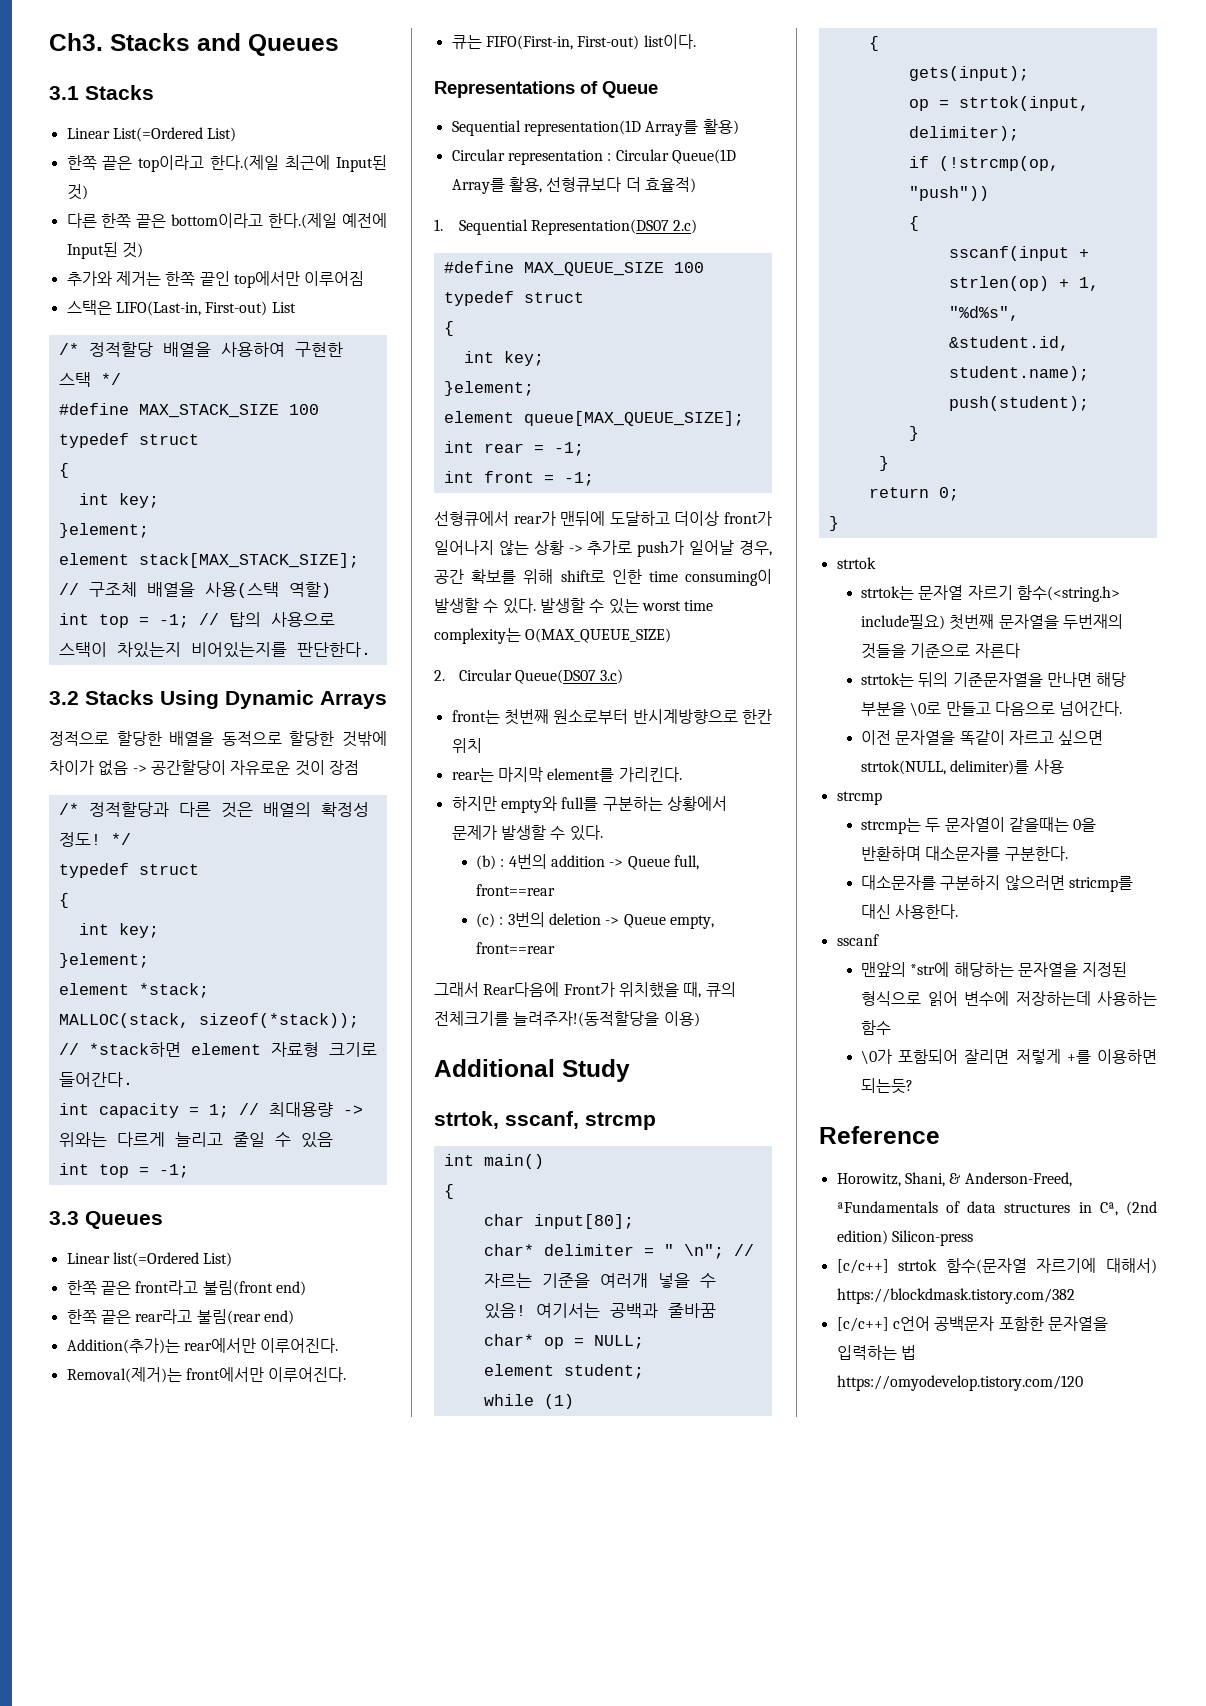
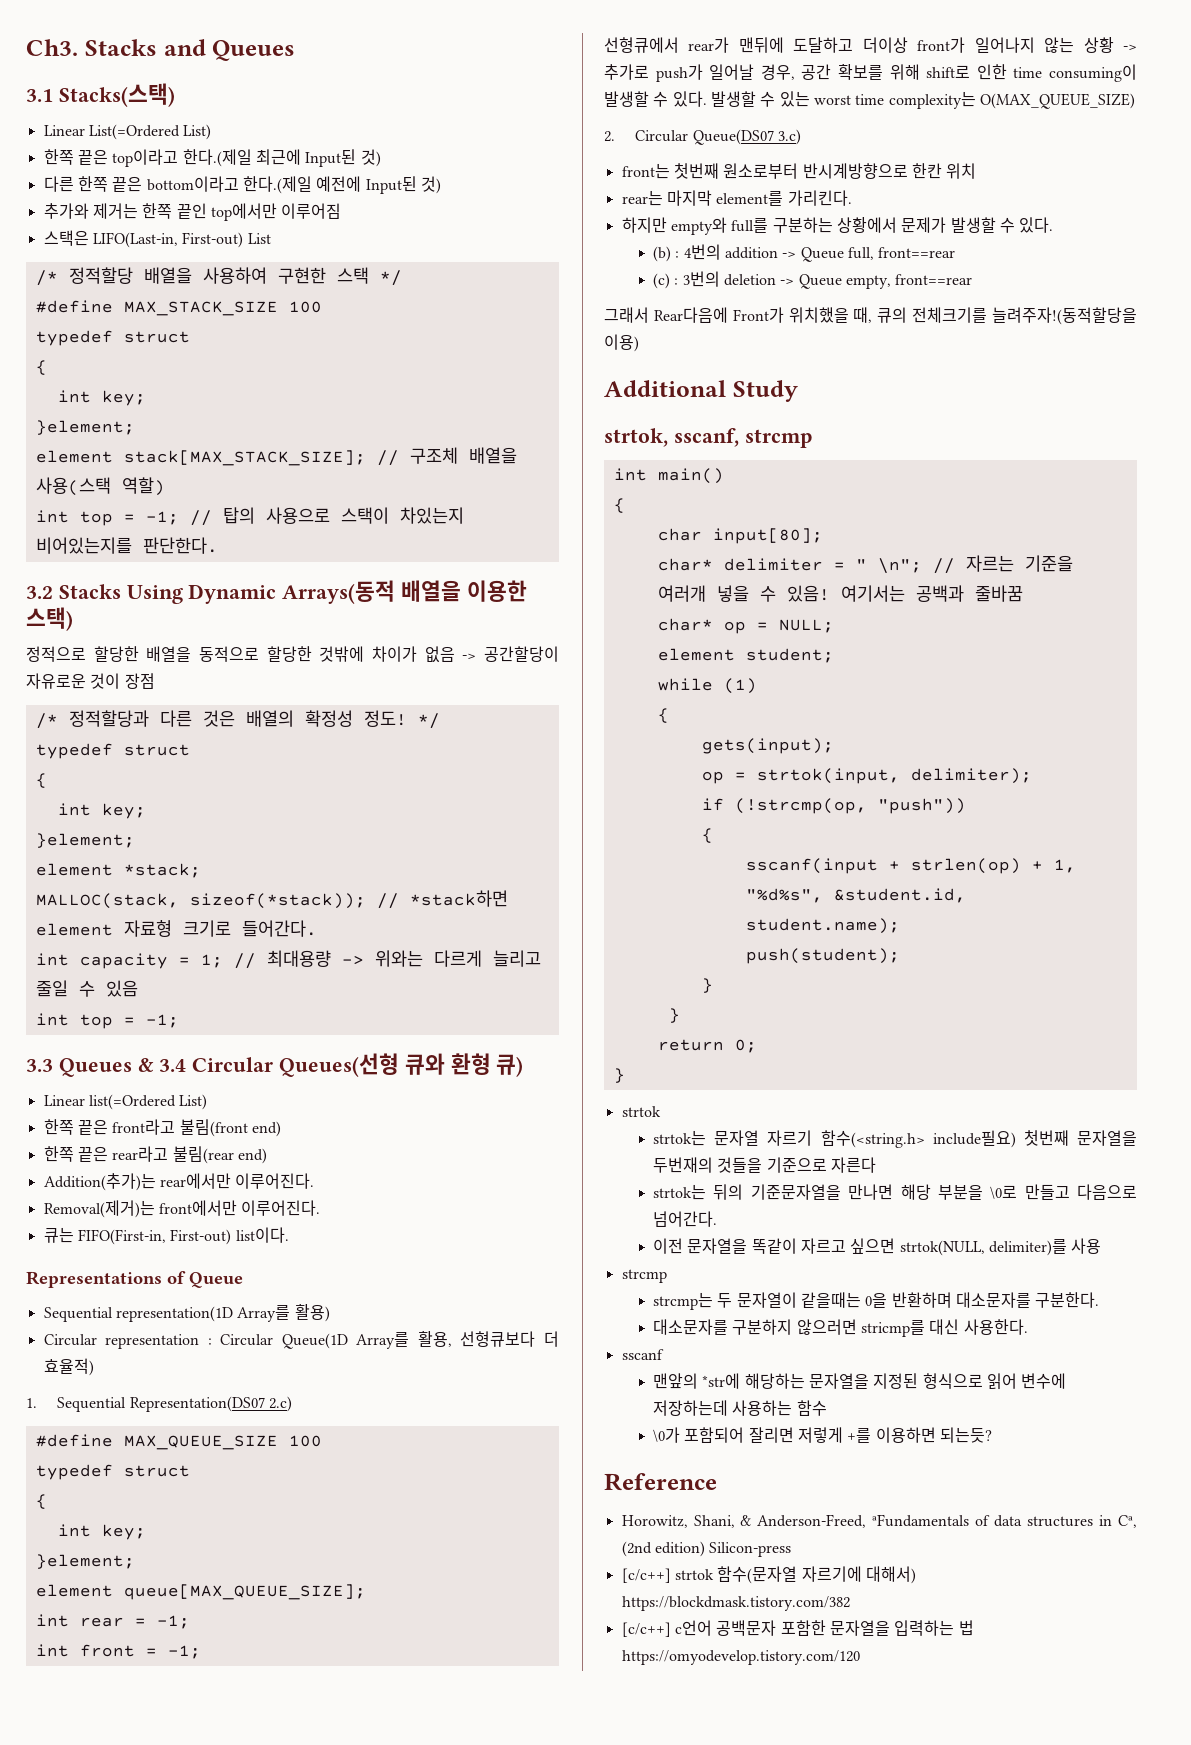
[85,85,154,100] Stacks -> [58,83,175,107] Stacks(스택)
[320,691,387,709] Arrays -> [282,580,527,604] [26,607,73,631] Arrays(동적 배열을 이용한 스택)
(163, 1220) none -> [137,1053,524,1077] & 3.4 Circular Queues(선형 큐와 환형 큐)

